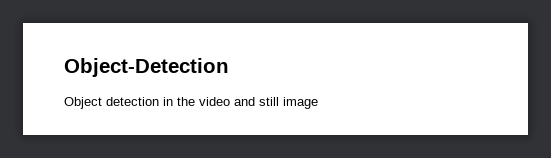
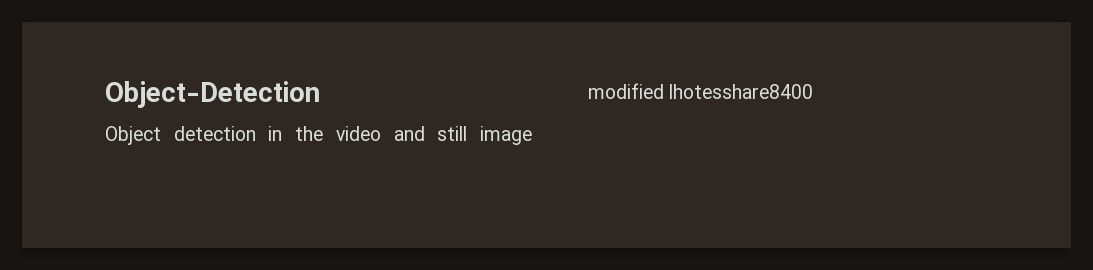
(318, 103) none -> [588,83,814,99] modified lhotesshare8400

